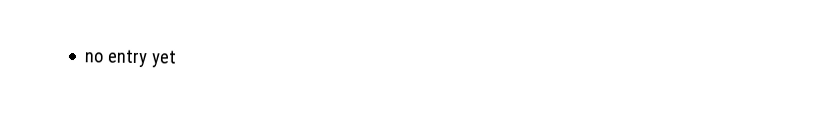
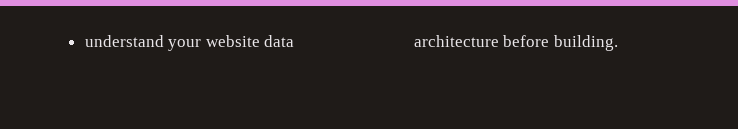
[84,49,178,68] no entry yet -> [84,35,618,51] understand your website data architecture before building.

